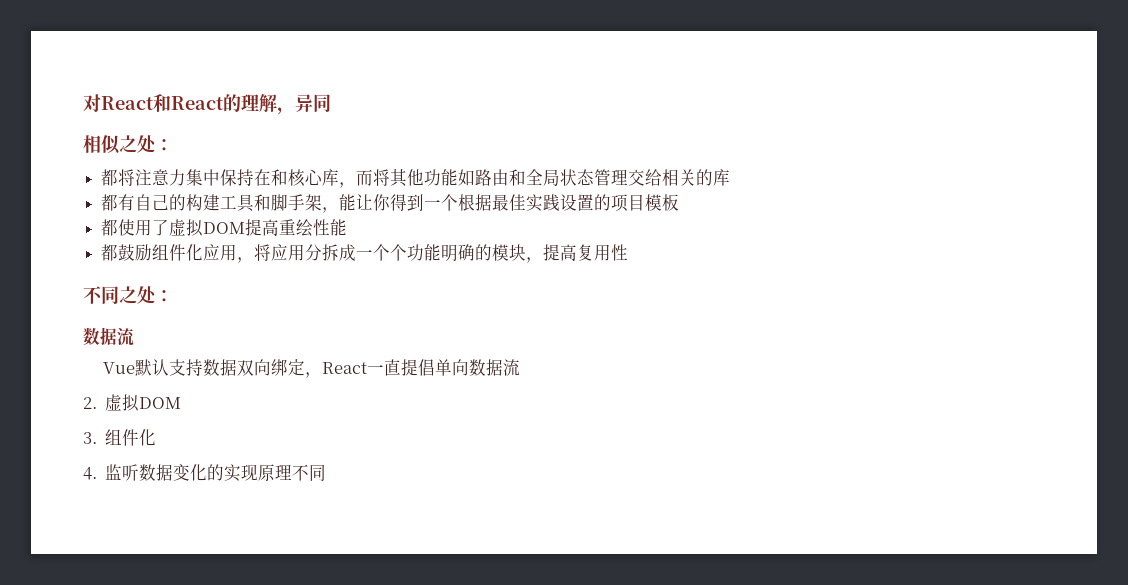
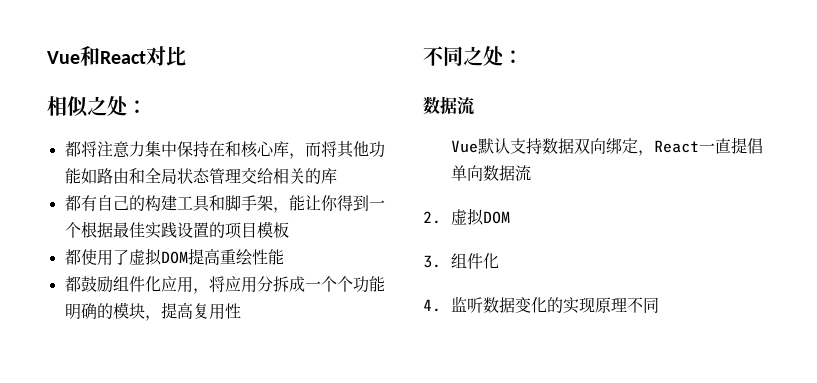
[83,94,331,115] 对React和React的理解，异同 -> [47,46,186,66] Vue和React对比

